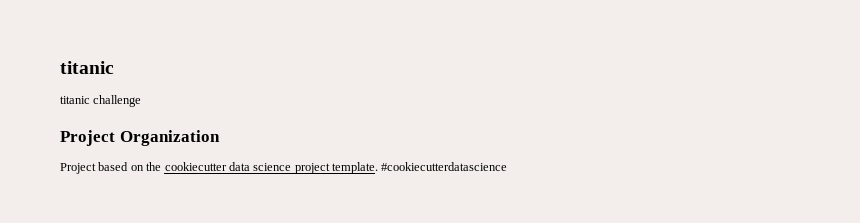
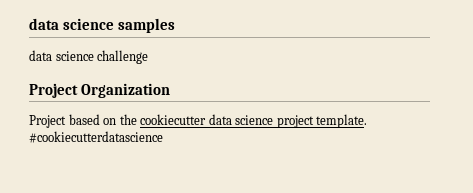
[60,61,114,74] [60,96,90,104] titanic // titanic -> [29,18,176,33] [29,50,94,61] data science samples // data science

